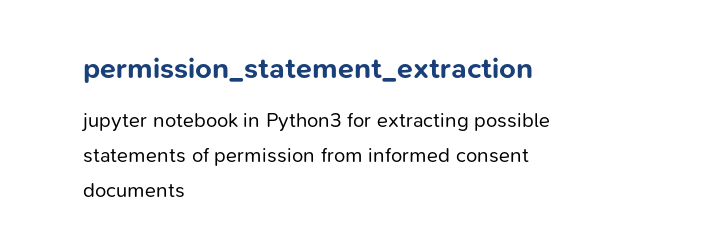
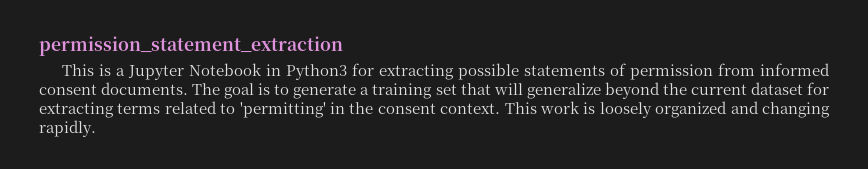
[81,113,238,132] jupyter notebook -> [62,63,263,80] This is a Jupyter Notebook
[83,183,185,198] documents -> [101,82,829,99] [39,101,830,118] [39,120,96,137] documents. The goal is to generate a training set that will generalize beyond the current dataset for extracting terms related to 'permitting' in the consent context. This work is loosely organized and changing rapidly.

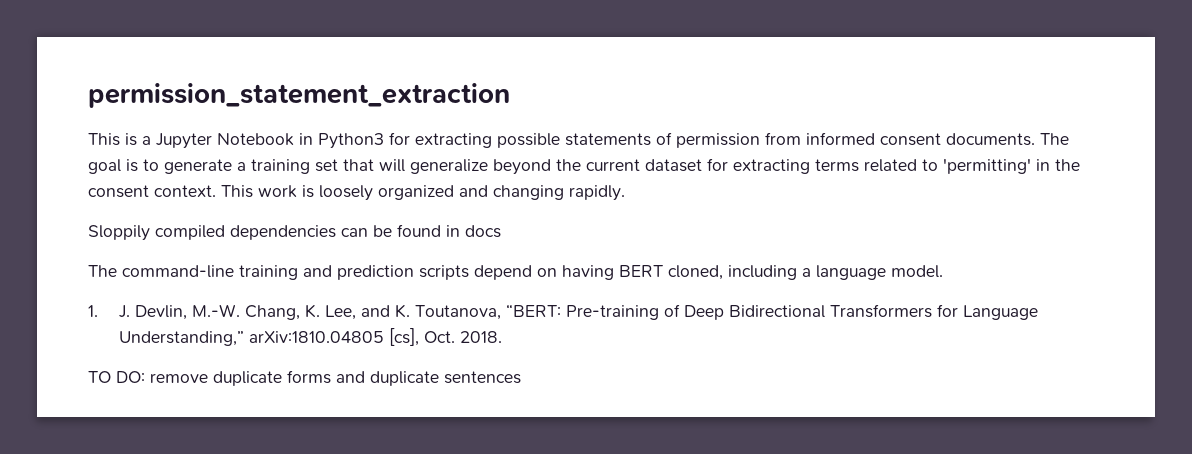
(96, 128) none -> [88,224,501,241] [88,265,943,280] [88,304,1039,320] [119,328,503,346] [88,370,521,386] // Sloppily compiled dependencies can be found in docs // The command-line training and prediction scripts depend on having BERT cloned, including a language model. // 1. J. Devlin, M.-W. Chang, K. Lee, and K. Toutanova, “BERT: Pre-training of Deep Bidirectional Transformers for Language Understanding,” arXiv:1810.04805 [cs], Oct. 2018. // TO DO: remove duplicate forms and duplicate sentences

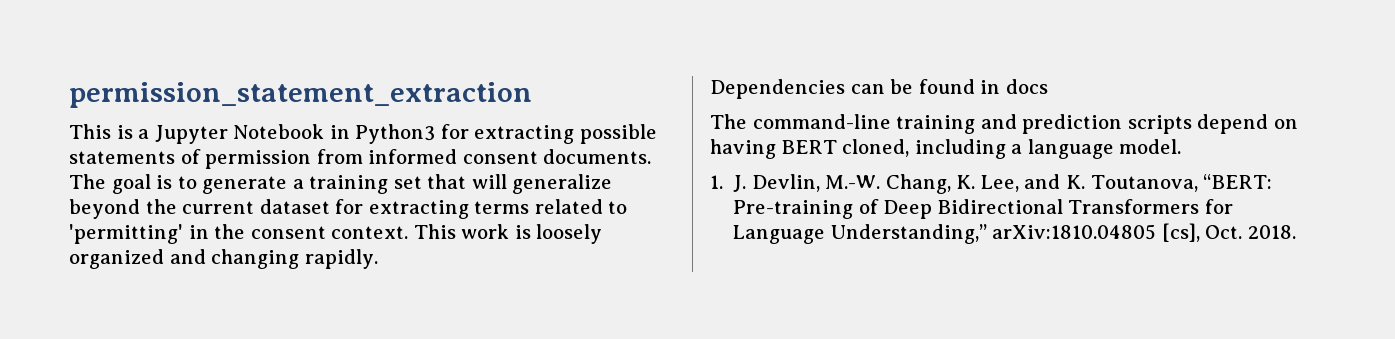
[88,225,336,241] Sloppily compiled dependencies -> [710,79,845,99] Dependencies
[88,370,521,386] // TO DO: remove duplicate forms and duplicate sentences -> (1296, 232) none

